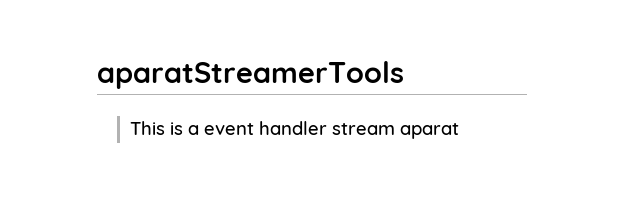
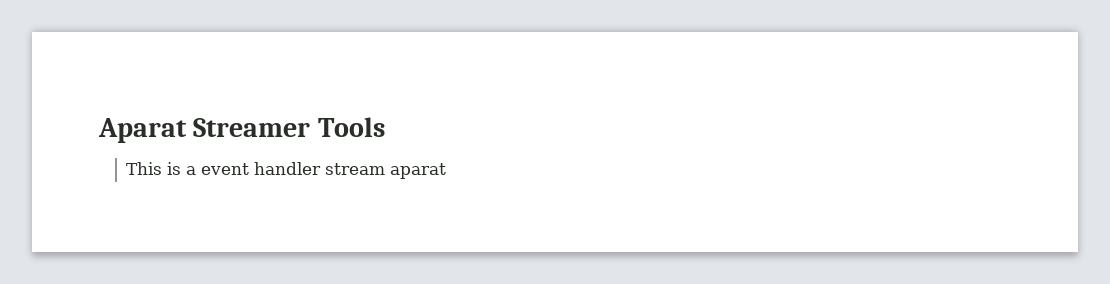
[97,61,404,89] aparatStreamerTools -> [98,117,385,143] Aparat Streamer Tools

